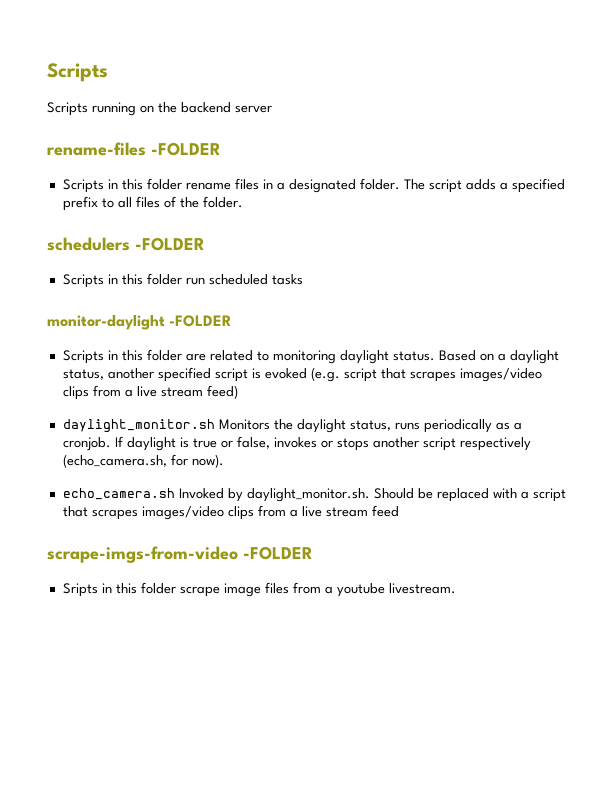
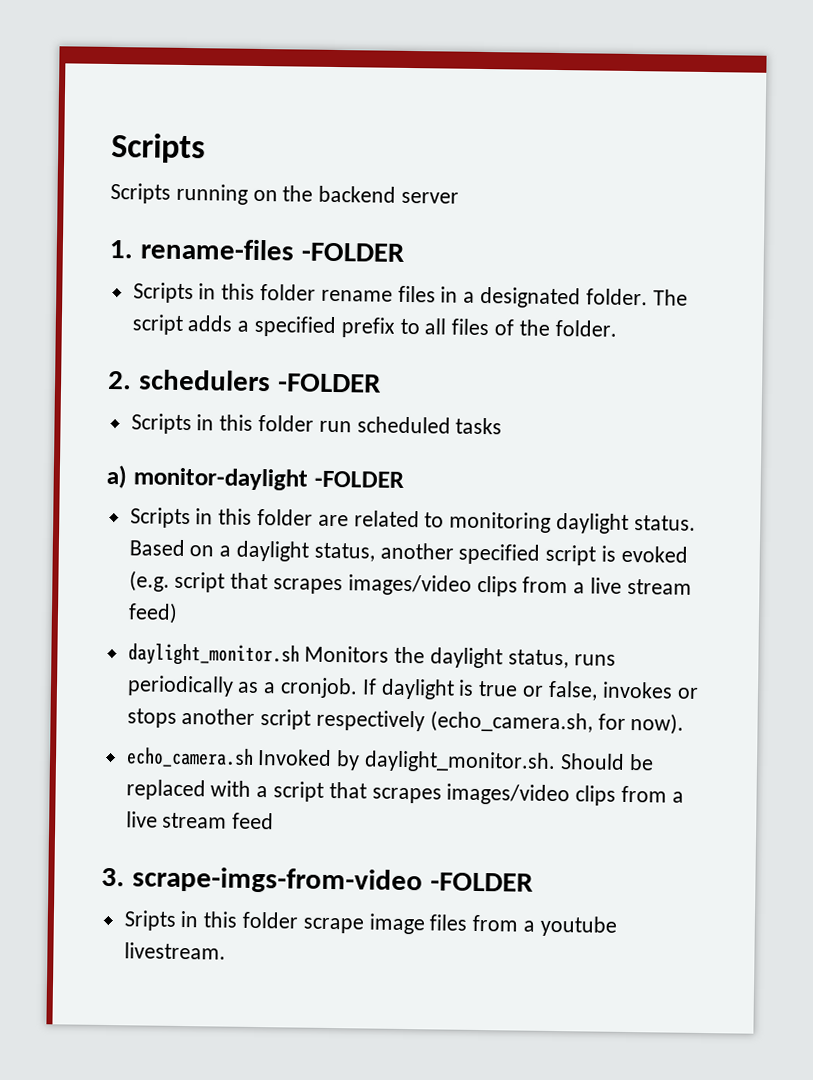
(272, 109) none -> [109,239,134,259] 1.
(243, 202) none -> [108,370,132,390] 2.
(303, 279) none -> [106,464,127,489] a)
(399, 511) none -> [101,867,125,887] 3.

